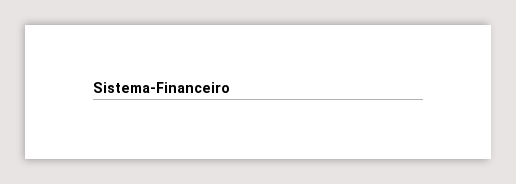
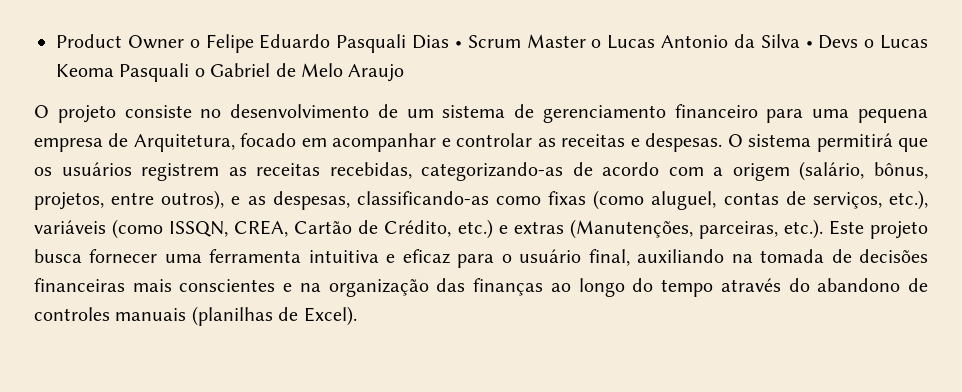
[93,82,230,93] Sistema-Financeiro -> [56,34,929,53] [56,63,405,82] [34,104,928,123] [34,133,928,152] [34,161,929,181] [34,190,928,210] [34,219,928,239] [34,249,928,268] [34,278,929,297] [34,306,357,326] Product Owner o Felipe Eduardo Pasquali Dias • Scrum Master o Lucas Antonio da Silva • Devs o Lucas Keoma Pasquali o Gabriel de Melo Araujo // O projeto consiste no desenvolvimento de um sistema de gerenciamento financeiro para uma pequena empresa de Arquitetura, focado em acompanhar e controlar as receitas e despesas. O sistema permitirá que os usuários registrem as receitas recebidas, categorizando-as de acordo com a origem (salário, bônus, projetos, entre outros), e as despesas, classificando-as como fixas (como aluguel, contas de serviços, etc.), variáveis (como ISSQN, CREA, Cartão de Crédito, etc.) e extras (Manutenções, parceiras, etc.). Este projeto busca fornecer uma ferramenta intuitiva e eficaz para o usuário final, auxiliando na tomada de decisões financeiras mais conscientes e na organização das finanças ao longo do tempo através do abandono de controles manuais (planilhas de Excel).

